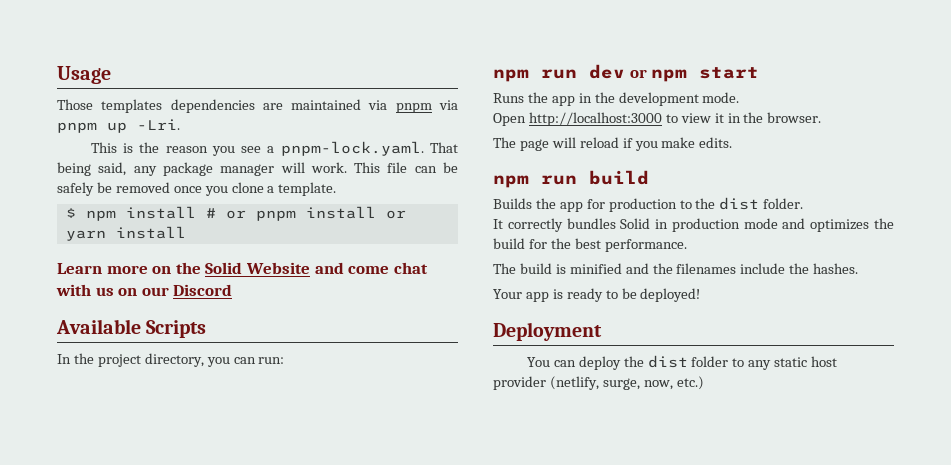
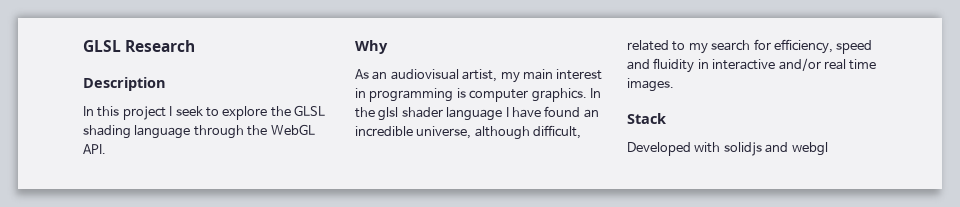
[57,66,111,84] [57,99,458,113] [57,119,180,133] [90,141,458,156] [57,162,459,176] [57,182,337,196] [65,206,406,221] [65,226,186,241] [57,262,428,274] [56,284,233,296] [56,319,207,338] [57,353,285,367] [493,64,760,82] [493,92,740,106] [493,112,822,126] [493,137,733,151] [493,170,649,188] [493,197,804,212] [493,218,894,232] [493,238,687,252] [493,263,859,274] [493,288,701,302] [493,322,602,341] [526,355,838,370] [493,376,704,390] Usage // Those templates dependencies are maintained via pnpm via pnpm up -Lri. // This is the reason you see a pnpm-lock.yaml. That being said, any package manager will work. This file can be safely be removed once you clone a template. // $ npm install # or pnpm install or yarn install // Learn more on the Solid Website and come chat with us on our Discord // Available Scripts // In the project directory, you can run: // npm run dev or npm start // Runs the app in the development mode. // Open http://localhost:3000 to view it in the browser. // The page will reload if you make edits. // npm run build // Builds the app for production to the dist folder. // It correctly bundles Solid in production mode and optimizes the build for the best performance. // The build is minified and the filenames include the hashes. // Your app is ready to be deployed! // Deployment // You can deploy the dist folder to any static host provider (netlify, surge, now, etc.) -> [83,40,196,52] [83,77,166,91] [83,105,325,120] [83,124,315,139] [83,144,106,154] [355,40,388,54] [355,69,603,83] [355,88,601,102] [355,106,599,121] [355,125,582,140] [627,39,873,54] [627,58,877,73] [627,78,674,92] [627,113,666,124] [627,142,828,156] GLSL Research // Description // In this project I seek to explore the GLSL shading language through the WebGL API. // Why // As an audiovisual artist, my main interest in programming is computer graphics. In the glsl shader language I have found an incredible universe, although difficult, related to my search for efficiency, speed and fluidity in interactive and/or real time images. // Stack // Developed with solidjs and webgl

